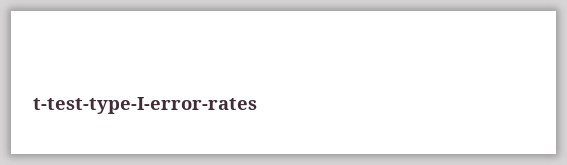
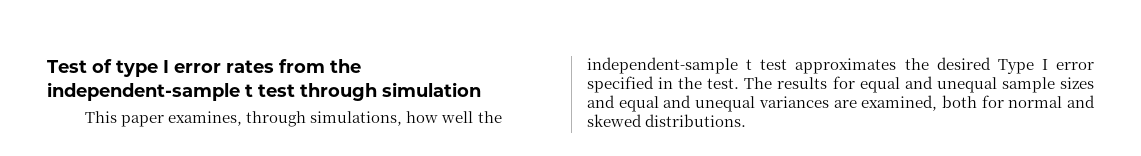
[33,97,257,114] t-test-type-I-error-rates -> [47,59,361,77] [47,82,481,101] [85,111,502,127] [587,57,1094,74] [587,76,1095,93] [587,95,1095,112] [587,114,747,127] Test of type I error rates from the independent-sample t test through simulation // This paper examines, through simulations, how well the independent-sample t test approximates the desired Type I error specified in the test. The results for equal and unequal sample sizes and equal and unequal variances are examined, both for normal and skewed distributions.

